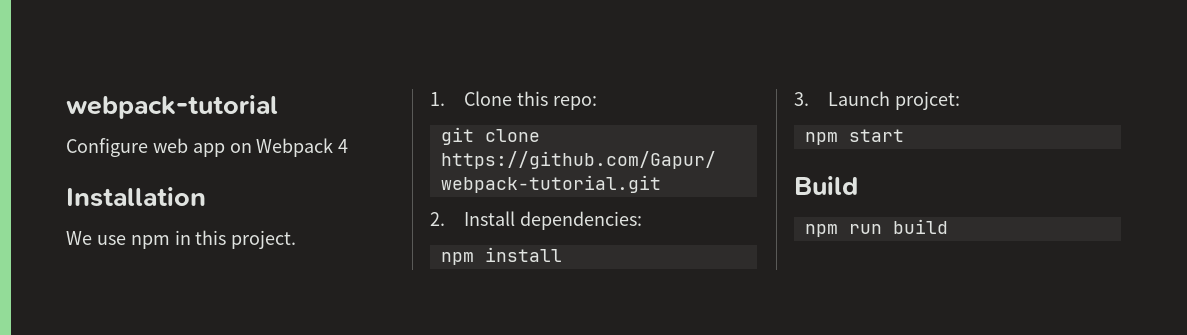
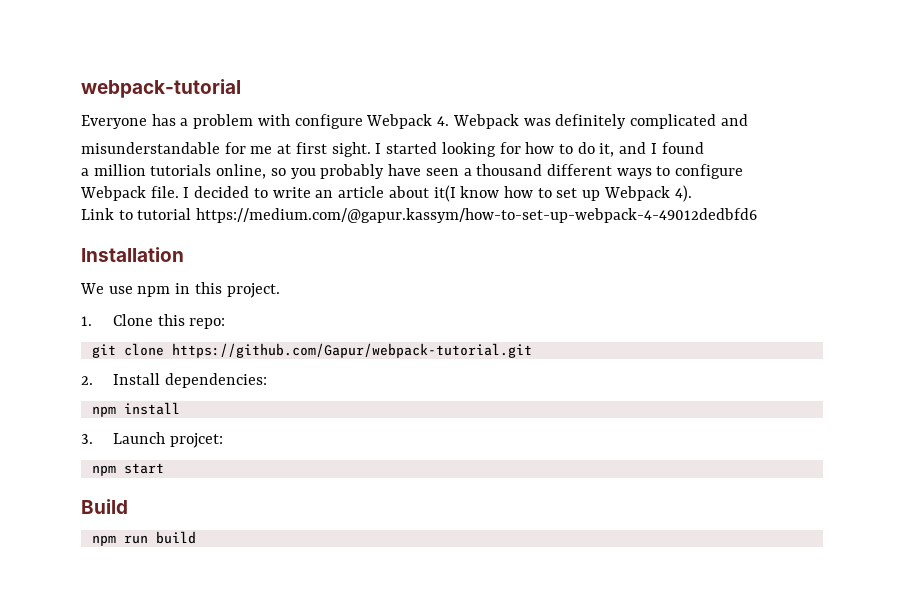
[66,138,349,157] Configure web app on Webpack 4 -> [81,114,748,129] [81,142,704,157] [81,164,744,179] [80,185,692,202] [81,208,758,223] Everyone has a problem with configure Webpack 4. Webpack was definitely complicated and // misunderstandable for me at first sight. I started looking for how to do it, and I found // a million tutorials online, so you probably have seen a thousand different ways to configure // Webpack file. I decided to write an article about it(I know how to set up Webpack 4). // Link to tutorial https://medium.com/@gapur.kassym/how-to-set-up-webpack-4-49012dedbfd6

